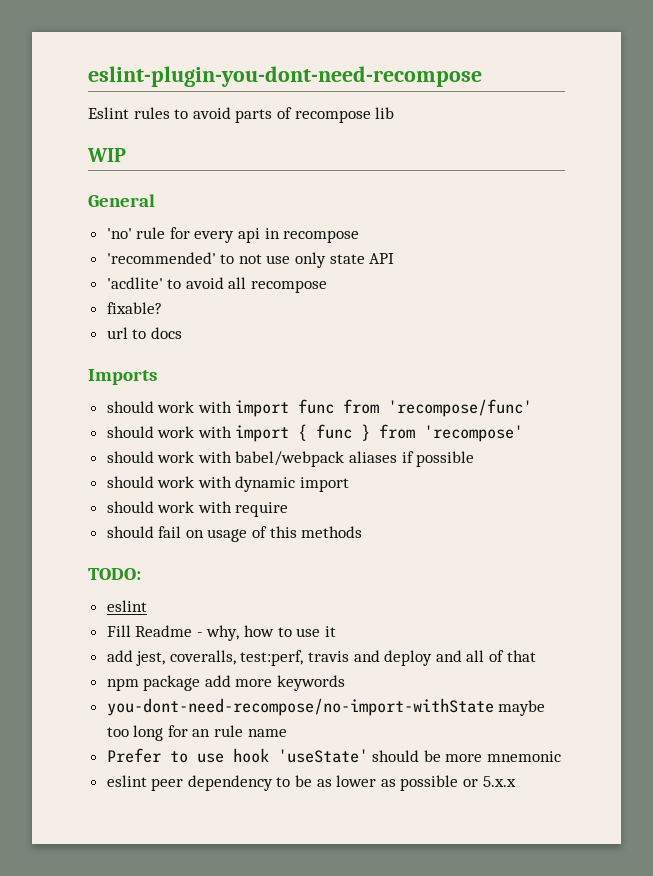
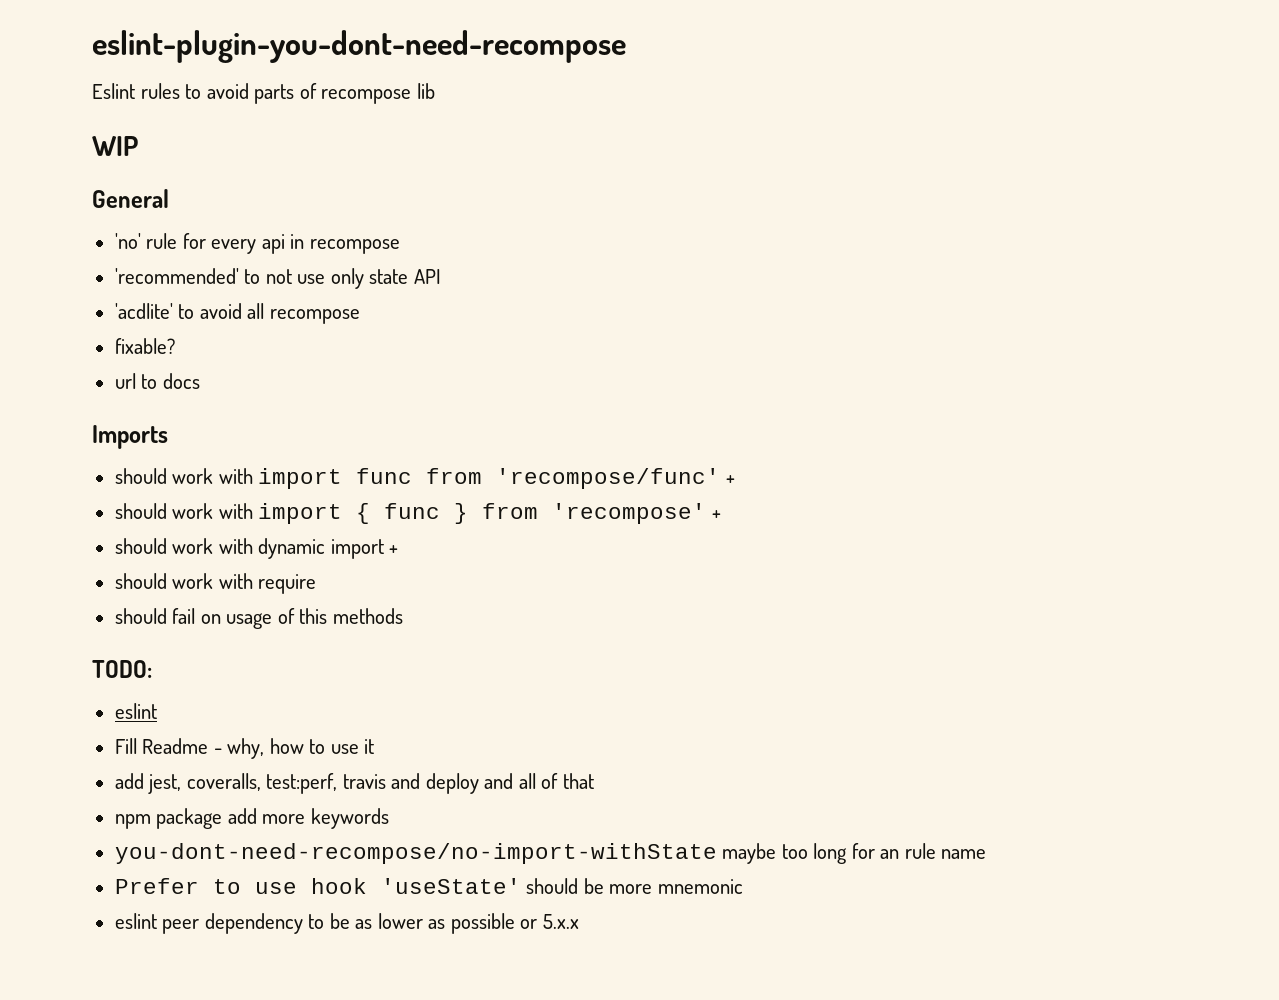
(533, 408) none -> [725,475,735,484] +
[106,451,475,467] // should work with babel/webpack aliases if possible -> [711,510,721,519] +
(350, 484) none -> [389,545,399,554] +

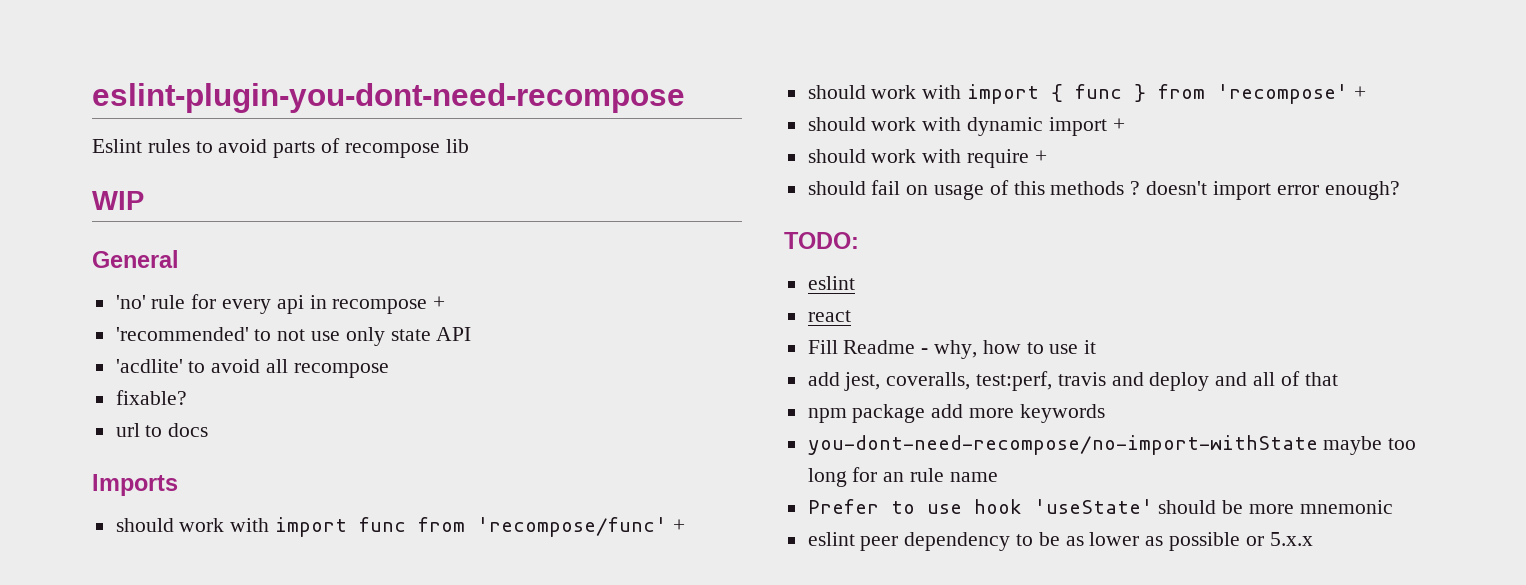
(400, 246) none -> [433,296,446,309] +
(317, 584) none -> [1034,150,1047,163] +
(403, 616) none -> [1130,181,1400,200] ? doesn't import error enough?
(157, 711) none -> [807,310,851,322] // react

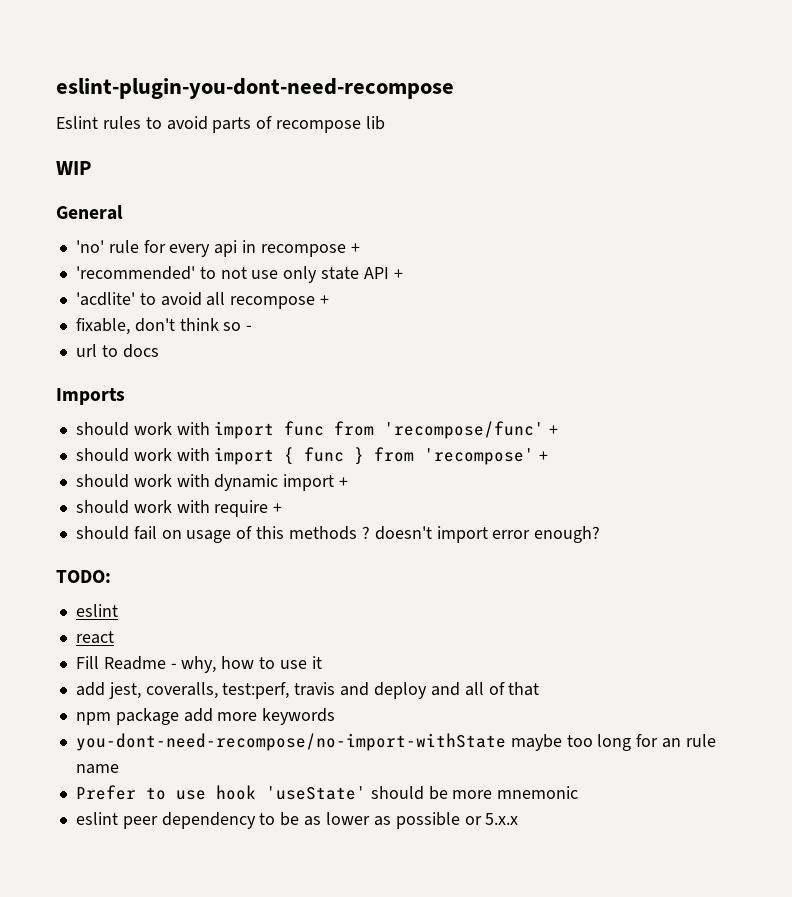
(472, 334) none -> [393,269,403,279] +
[115,390,187,405] // fixable? -> [320,295,330,305] [75,318,253,335] + // fixable, don't think so -

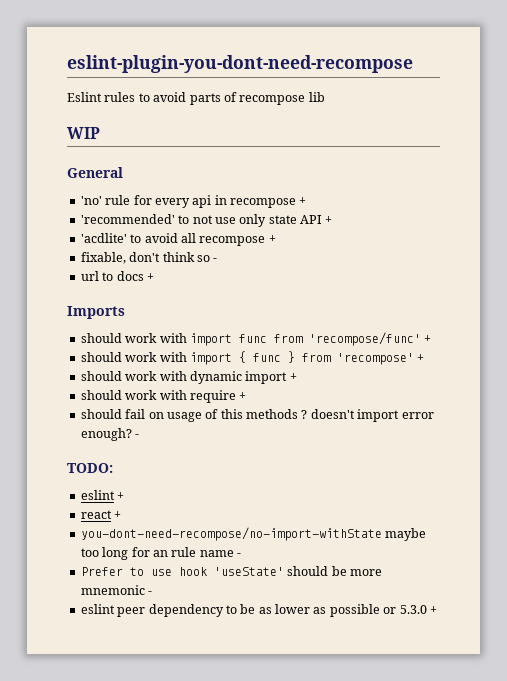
(159, 351) none -> [146,273,154,281] +
(601, 534) none -> [135,434,140,438] -
(118, 610) none -> [117,492,125,500] +
[75,656,322,673] [75,682,540,699] [75,708,336,725] // Fill Readme - why, how to use it // add jest, coveralls, test:perf, travis and deploy and all of that // npm package add more keywords -> [114,511,122,519] +
(119, 769) none -> [237,553,241,557] -
(579, 792) none -> [148,591,153,595] -
[485,813,519,825] 5.x.x -> [399,605,437,614] 5.3.0 +

